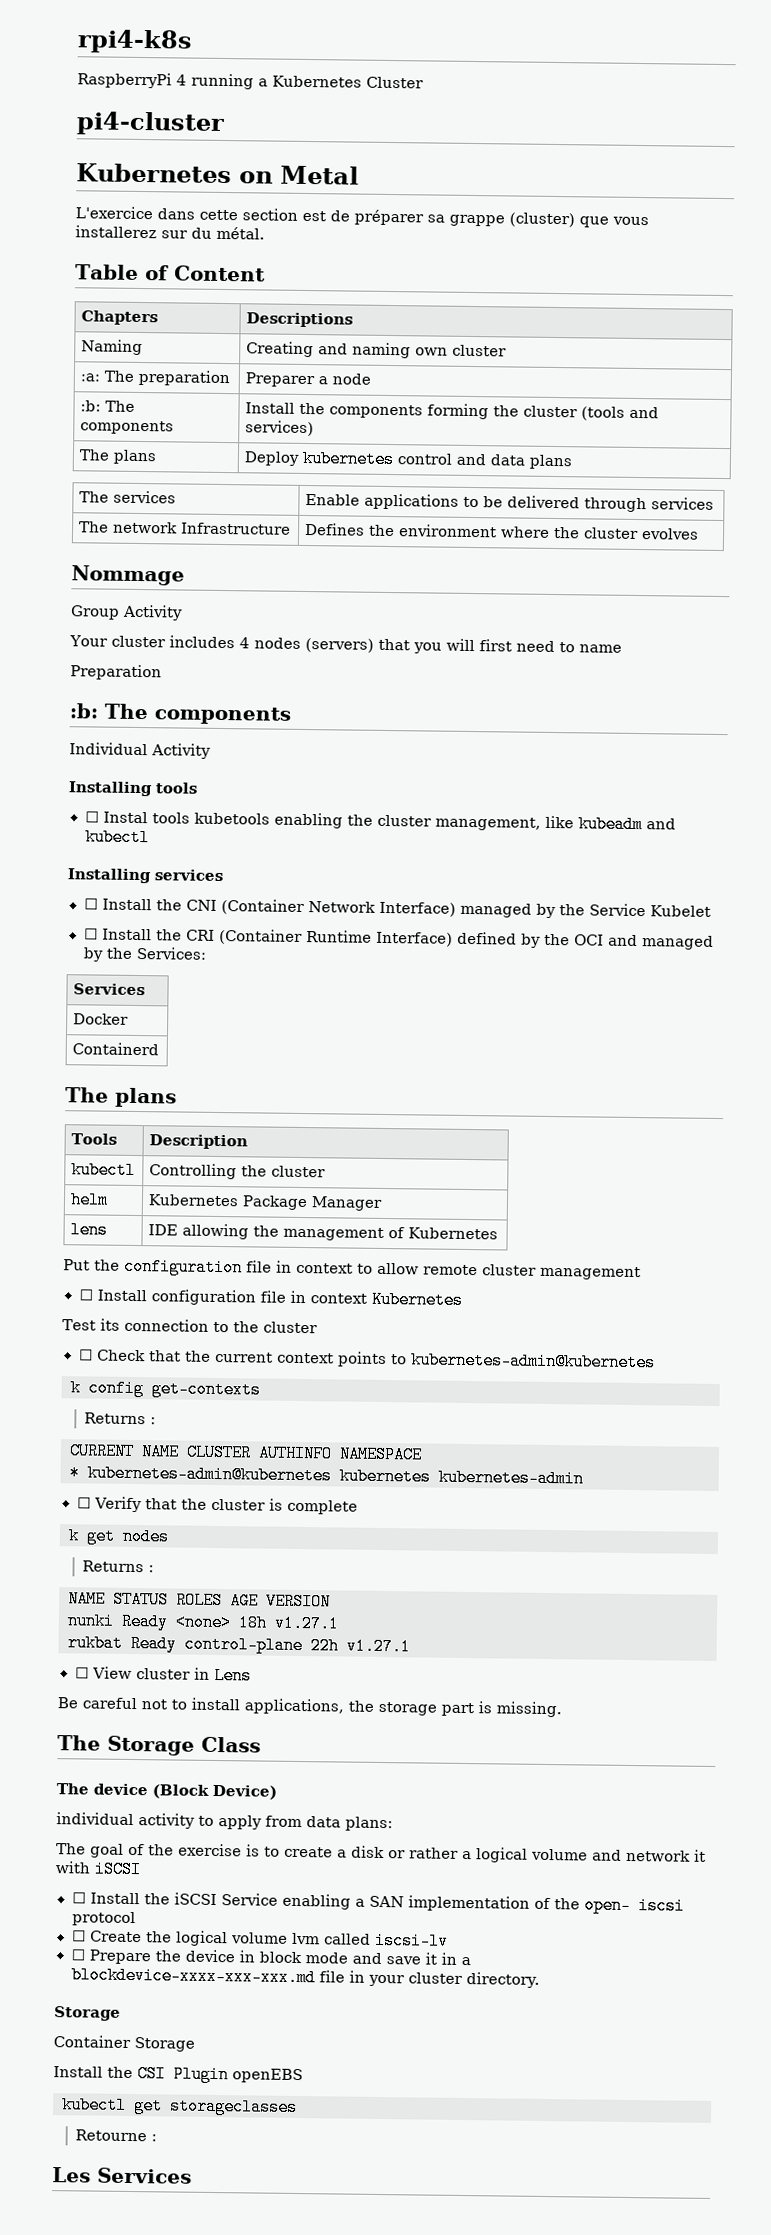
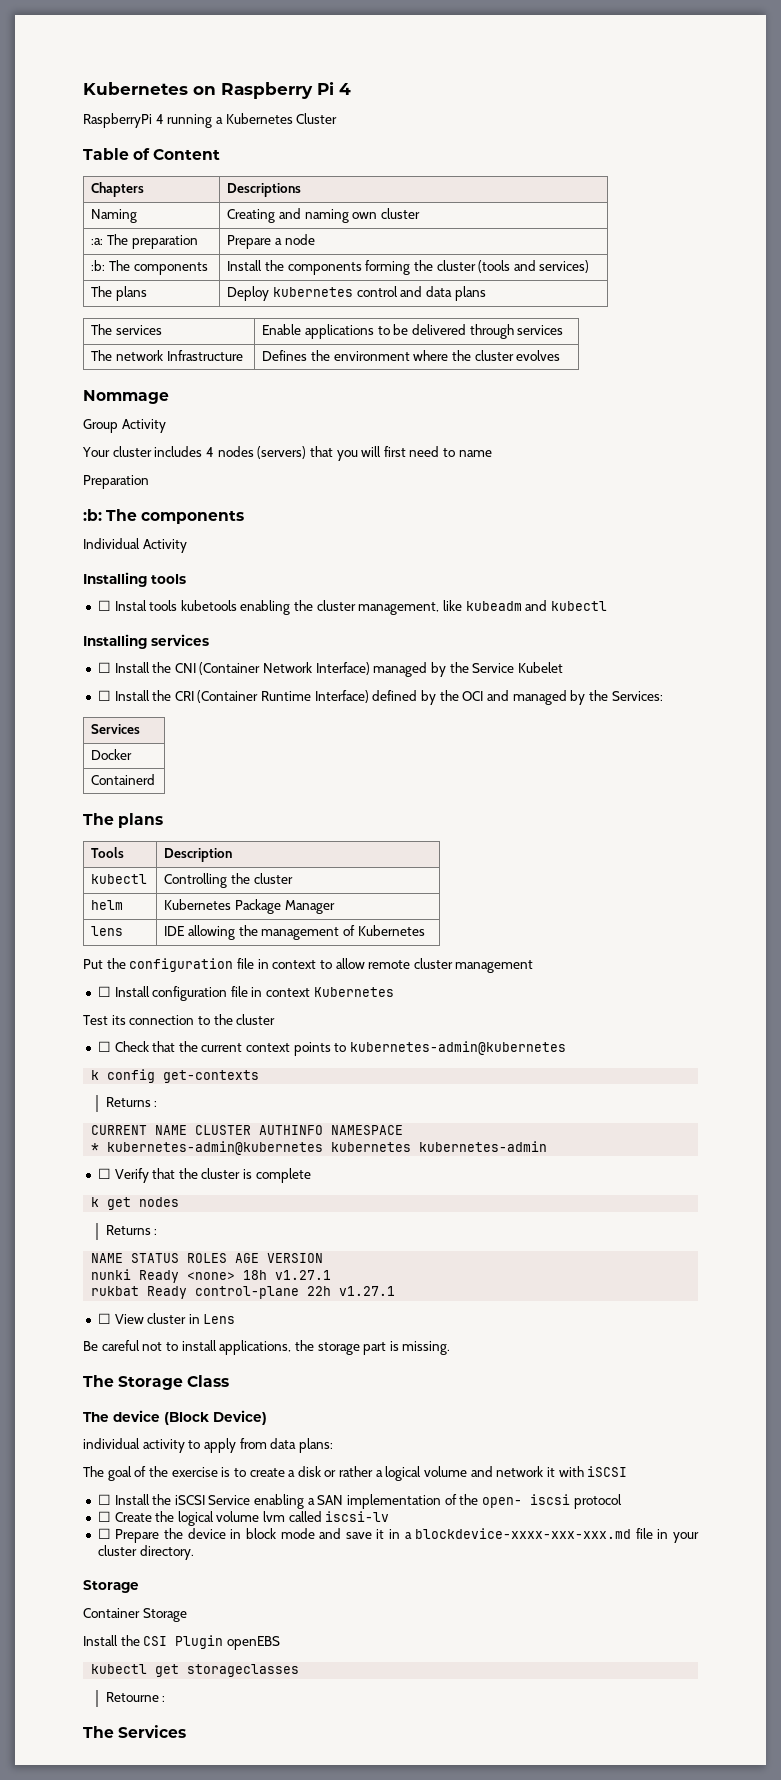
[77,29,193,54] rpi4-k8s -> [83,82,351,99] Kubernetes on Raspberry Pi 4
[76,111,225,136] [76,163,359,185] [75,206,649,228] [75,225,265,240] // pi4-cluster // Kubernetes on Metal // L'exercice dans cette section est de préparer sa grappe (cluster) que vous installerez sur du métal. -> (338, 118) none
[245,372,316,388] Preparer -> [227,235,272,249] Prepare
[52,2167,91,2183] Les -> [83,1726,114,1738] The

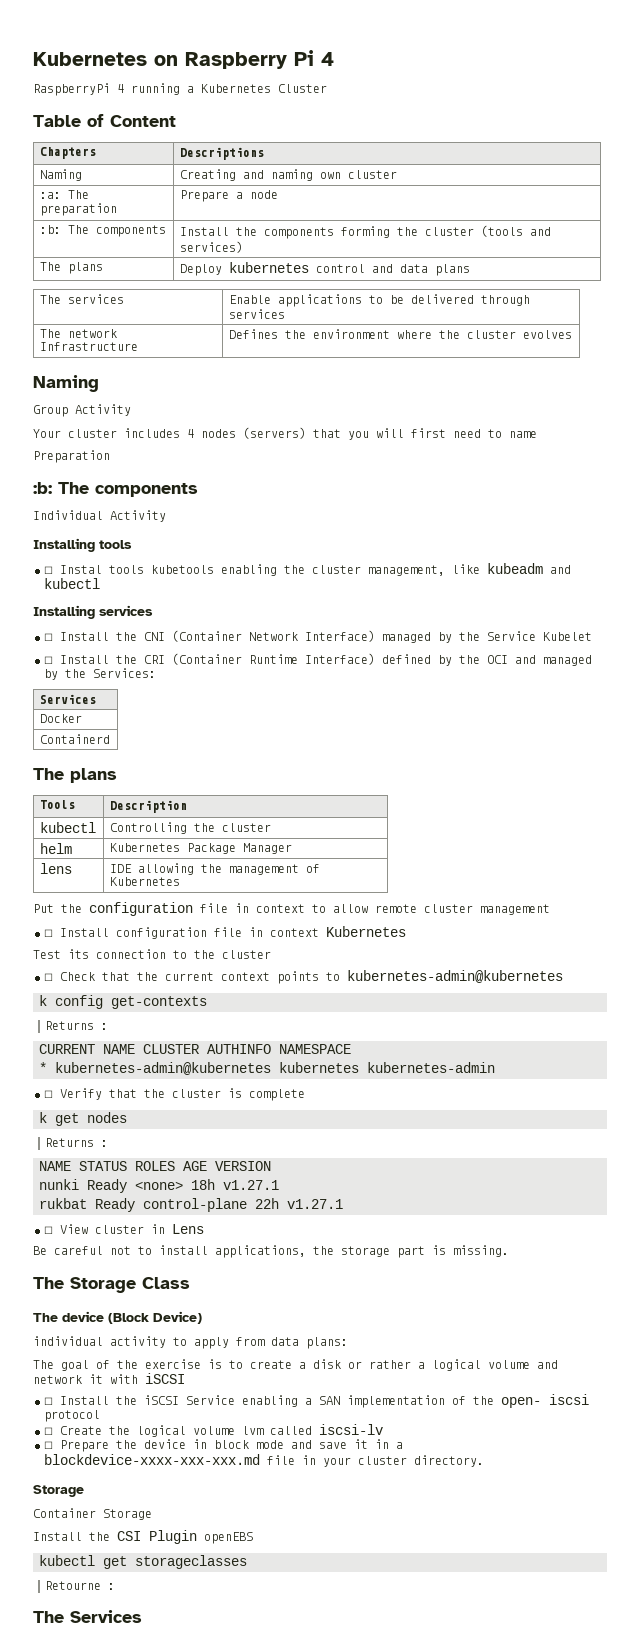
[83,390,169,404] Nommage -> [33,375,99,392] Naming

